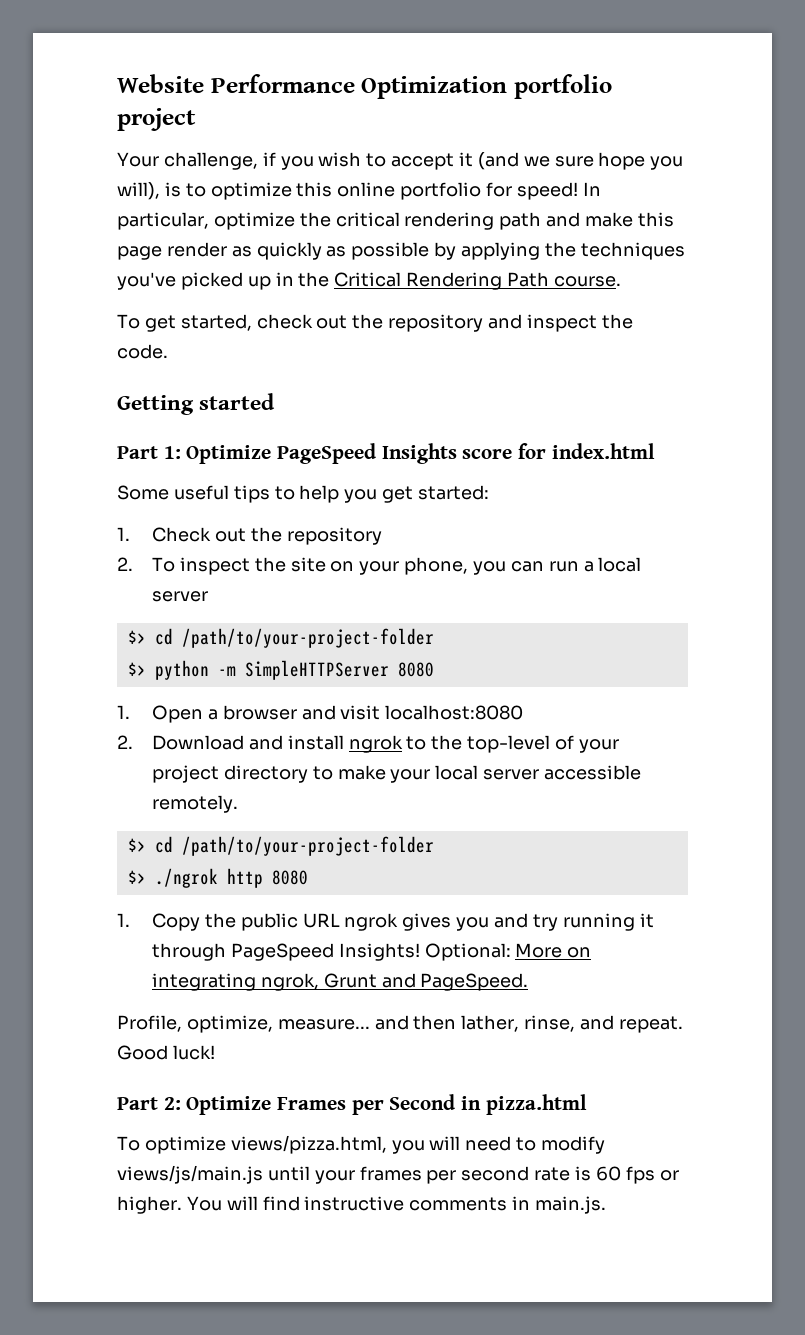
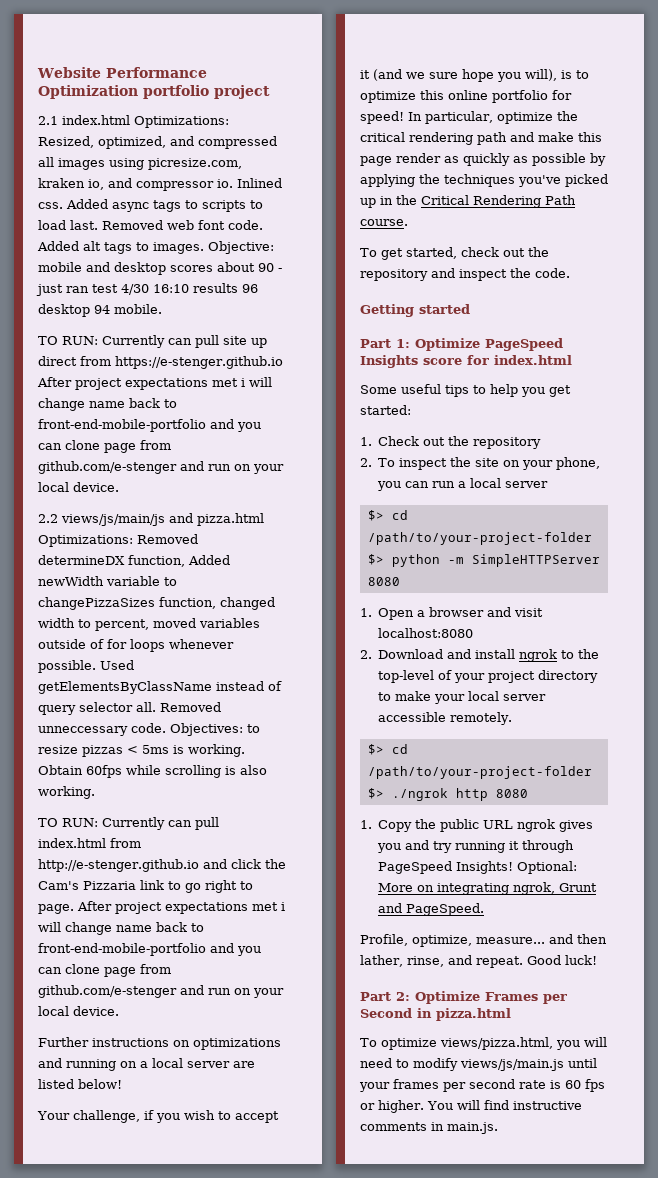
(196, 119) none -> [38,115,229,128] [38,136,277,149] [38,157,242,170] [38,178,282,191] [38,199,263,212] [38,220,263,230] [37,241,274,254] [38,262,282,275] [36,283,258,296] [38,304,162,317] [38,335,267,348] [38,356,283,369] [37,377,272,390] [38,398,177,411] [38,419,261,432] [38,440,171,453] [38,461,284,474] [38,482,119,492] [38,513,264,526] [38,534,198,547] [38,555,230,567] [38,576,177,586] [38,597,275,610] [38,618,260,631] [38,639,234,652] [38,660,134,673] [38,681,282,694] [38,702,221,715] [38,723,260,736] [38,744,245,757] [38,765,267,778] [38,786,95,799] [38,817,219,830] [38,838,141,848] [38,859,286,872] [38,880,253,893] [38,901,285,914] [38,922,204,935] [38,943,261,956] [38,964,171,977] [38,985,284,998] [38,1006,119,1016] [38,1037,281,1050] [38,1058,255,1071] [38,1079,122,1089] // 2.1 index.html Optimizations: Resized, optimized, and compressed all images using picresize.com, kraken io, and compressor io. Inlined css. Added async tags to scripts to load last. Removed web font code. Added alt tags to images. Objective: mobile and desktop scores about 90 - just ran test 4/30 16:10 results 96 desktop 94 mobile. // TO RUN: Currently can pull site up direct from https://e-stenger.github.io After project expectations met i will change name back to front-end-mobile-portfolio and you can clone page from github.com/e-stenger and run on your local device. // 2.2 views/js/main/js and pizza.html Optimizations: Removed determineDX function, Added newWidth variable to changePizzaSizes function, changed width to percent, moved variables outside of for loops whenever possible. Used getElementsByClassName instead of query selector all. Removed unneccessary code. Objectives: to resize pizzas < 5ms is working. Obtain 60fps while scrolling is also working. // TO RUN: Currently can pull index.html from http://e-stenger.github.io and click the Cam's Pizzaria link to go right to page. After project expectations met i will change name back to front-end-mobile-portfolio and you can clone page from github.com/e-stenger and run on your local device. // Further instructions on optimizations and running on a local server are listed below!

